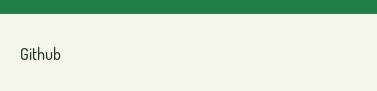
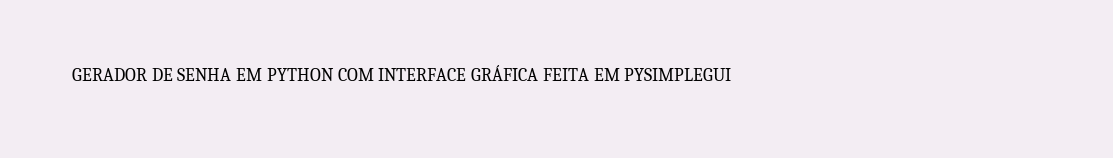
[20,47,61,60] Github -> [72,65,732,81] GERADOR DE SENHA EM PYTHON COM INTERFACE GRÁFICA FEITA EM PYSIMPLEGUI

